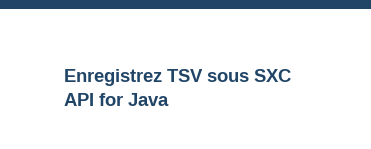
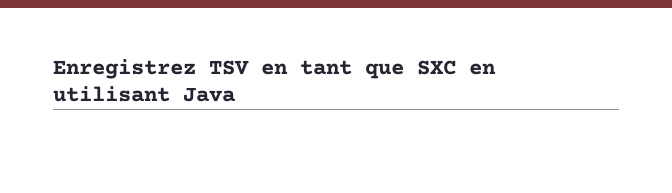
[207,69,291,82] [64,93,123,106] sous SXC API for -> [261,60,496,79] [53,86,170,102] en tant que SXC en utilisant

